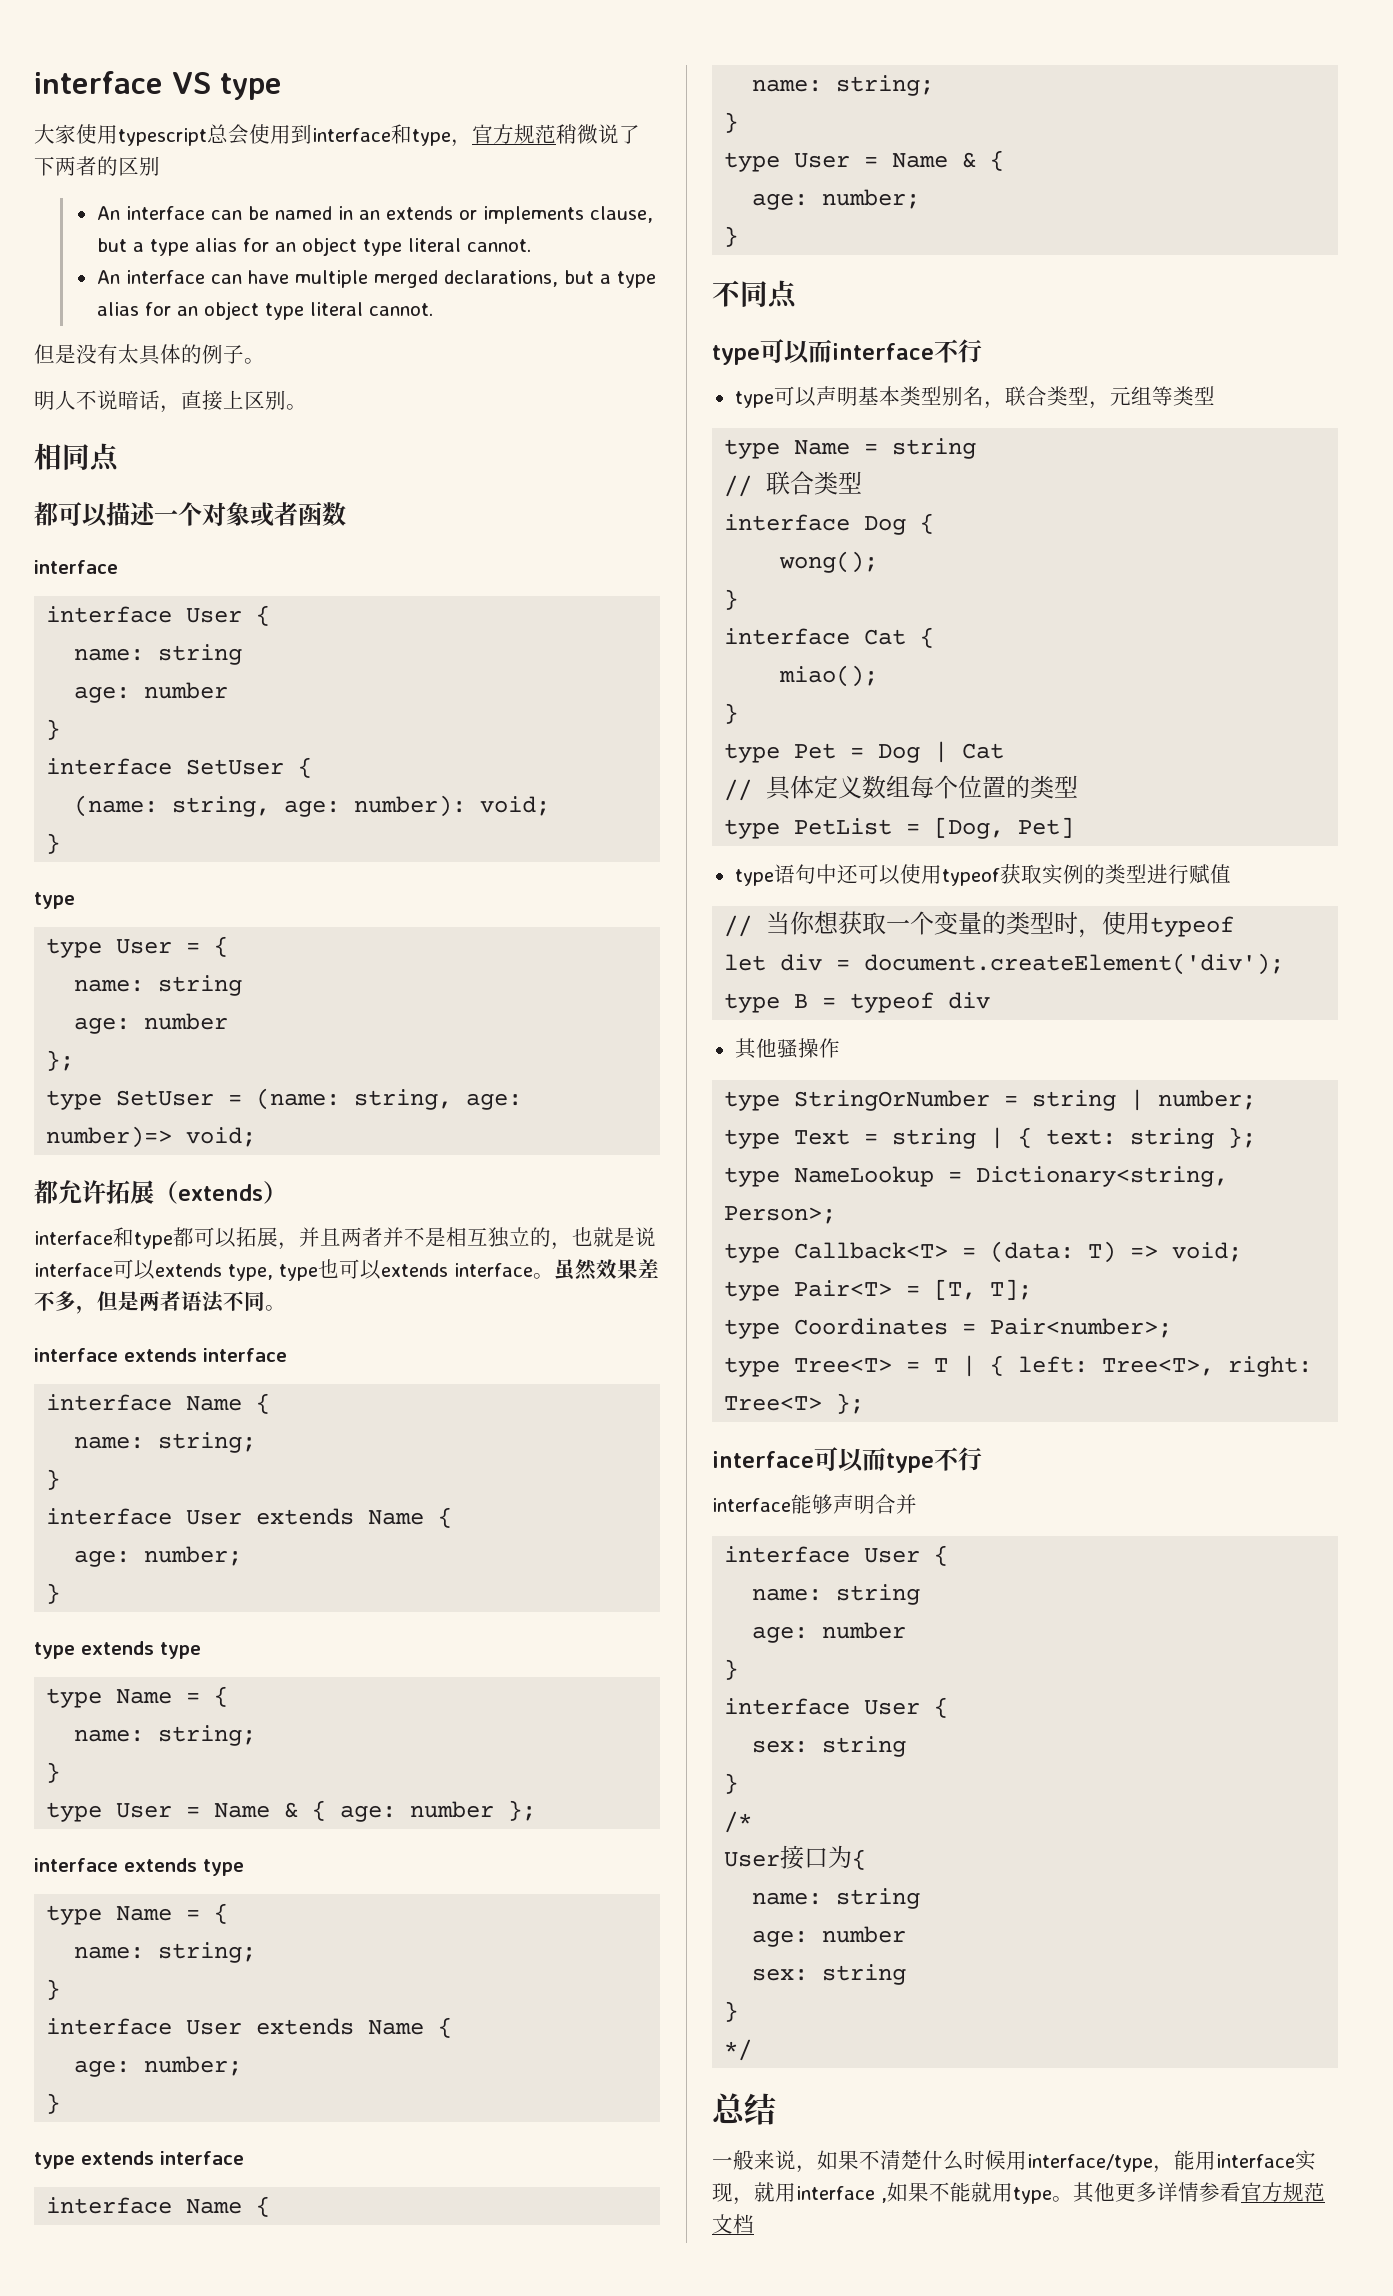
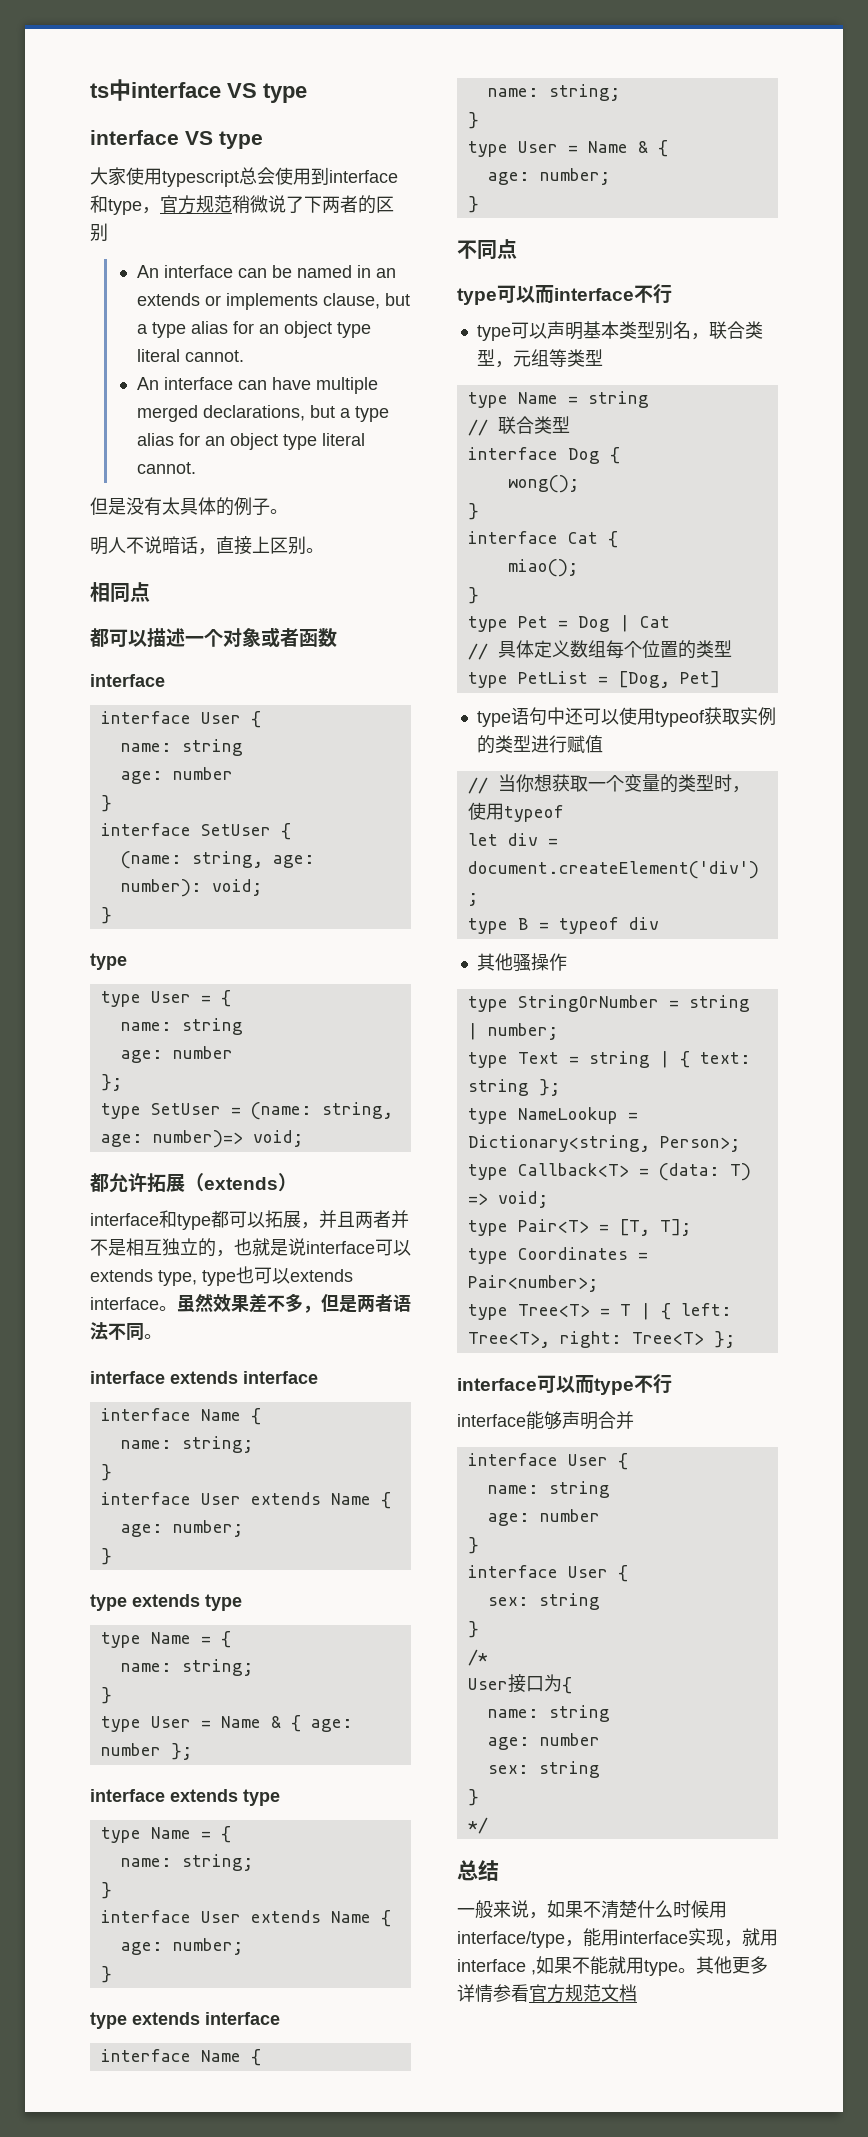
(34, 82) none -> [90,79,307,103] ts中interface VS type //

